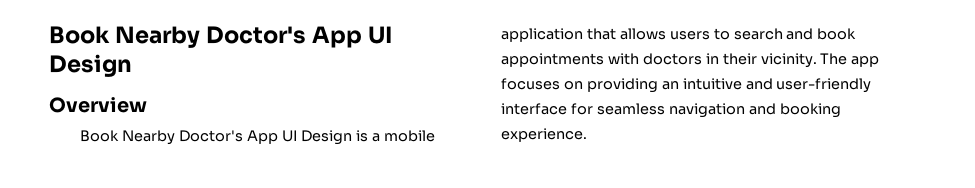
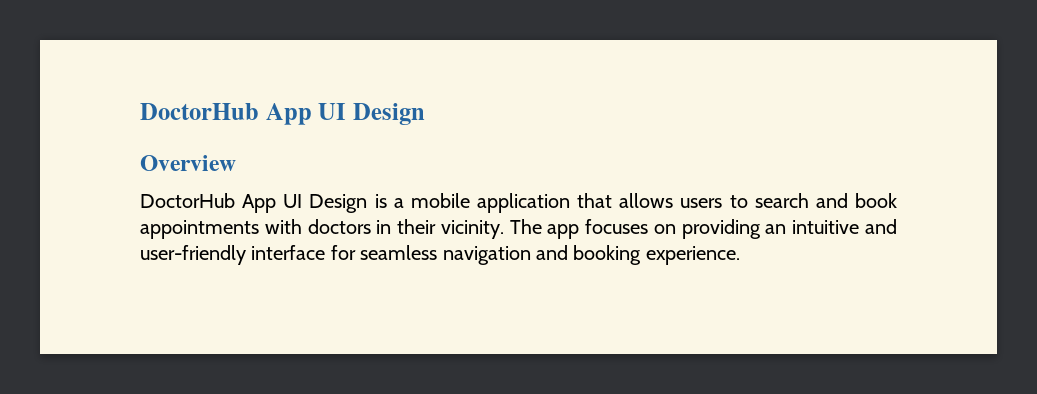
[49,26,307,48] Book Nearby Doctor's -> [140,103,259,120] DoctorHub
[79,130,243,145] Book Nearby Doctor's -> [140,193,235,208] DoctorHub

